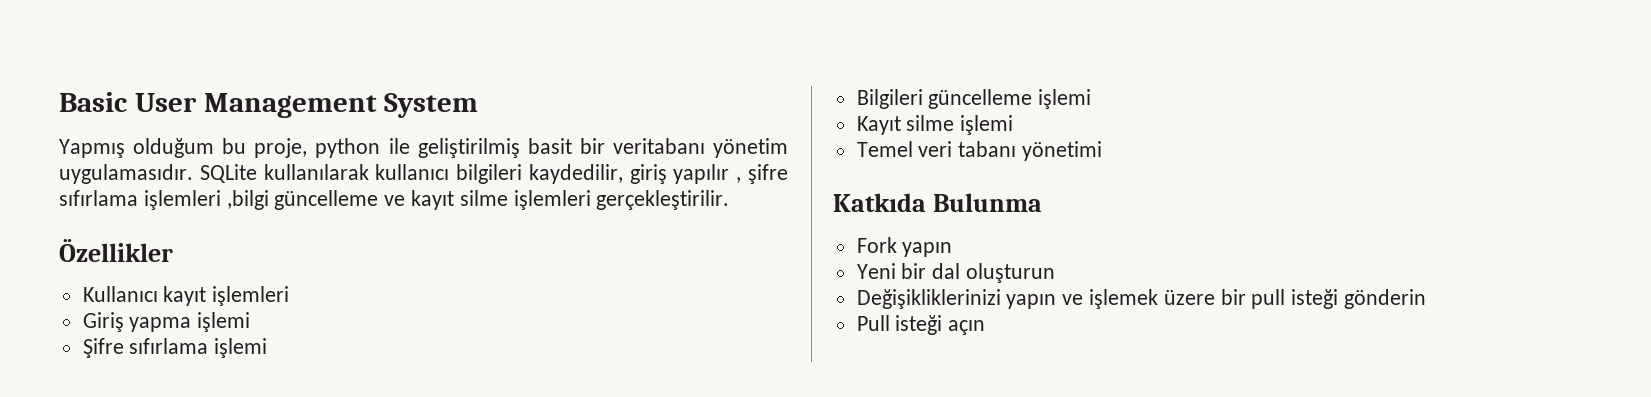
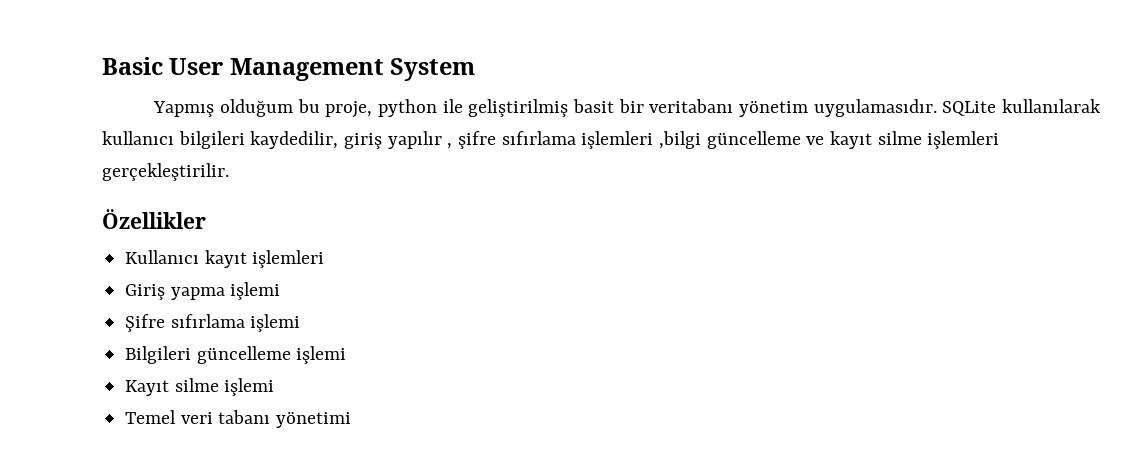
[833,193,1043,212] [856,237,953,257] [856,263,1056,283] [856,289,1427,309] [856,315,986,335] // Katkıda Bulunma // Fork yapın // Yeni bir dal oluşturun // Değişikliklerinizi yapın ve işlemek üzere bir pull isteği gönderin // Pull isteği açın -> (352, 419) none

